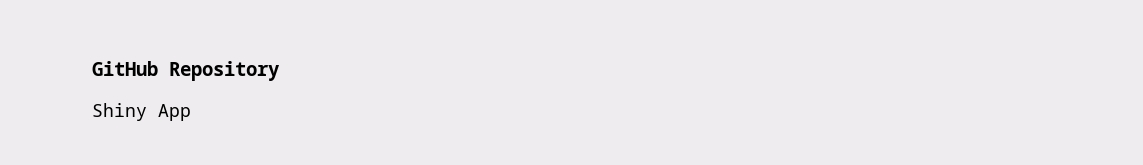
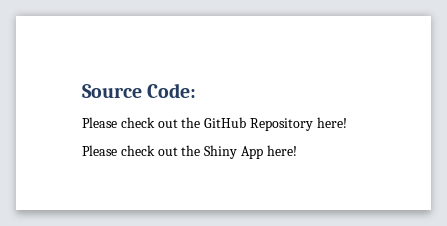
[92,61,280,81] GitHub Repository // -> [82,83,197,98] [82,117,347,131] [82,145,201,156] Source Code: // Please check out the GitHub Repository here! // Please check out the
(191, 112) none -> [266,145,297,156] here!

